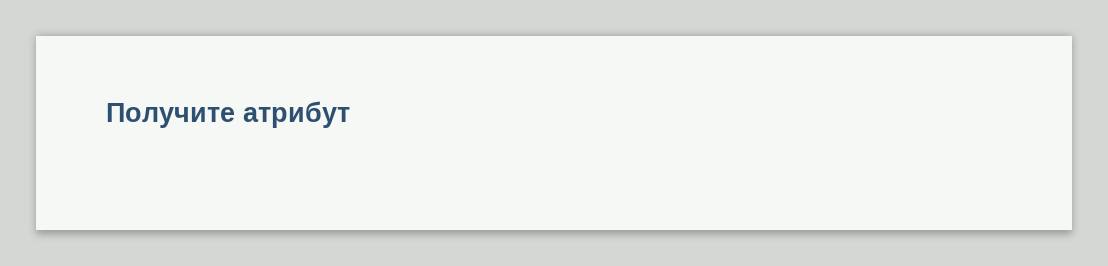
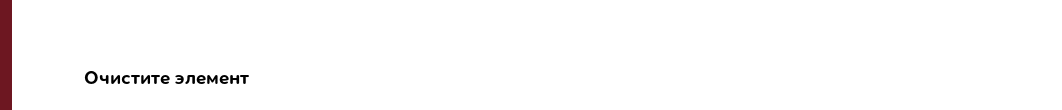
[106,101,350,128] Получите атрибут -> [84,71,249,85] Очистите элемент

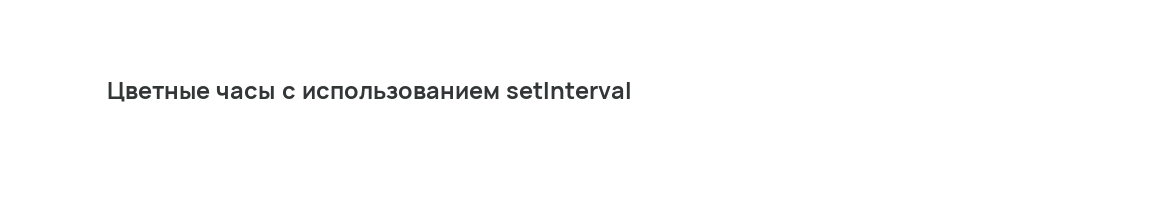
[84,71,249,85] Очистите элемент -> [107,82,633,102] Цветные часы с использованием setInterval

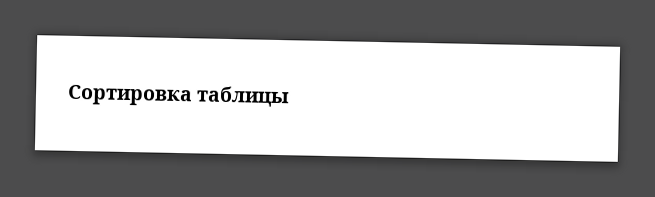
[107,82,633,102] Цветные часы с использованием setInterval -> [67,84,291,108] Сортировка таблицы

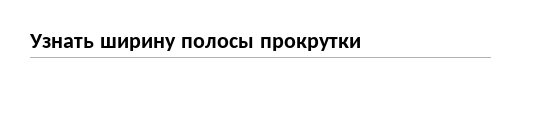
[67,84,291,108] Сортировка таблицы -> [29,34,361,51] Узнать ширину полосы прокрутки

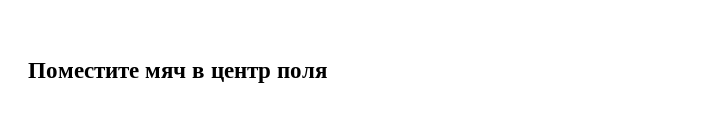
[29,34,361,51] Узнать ширину полосы прокрутки -> [28,63,327,83] Поместите мяч в центр поля

